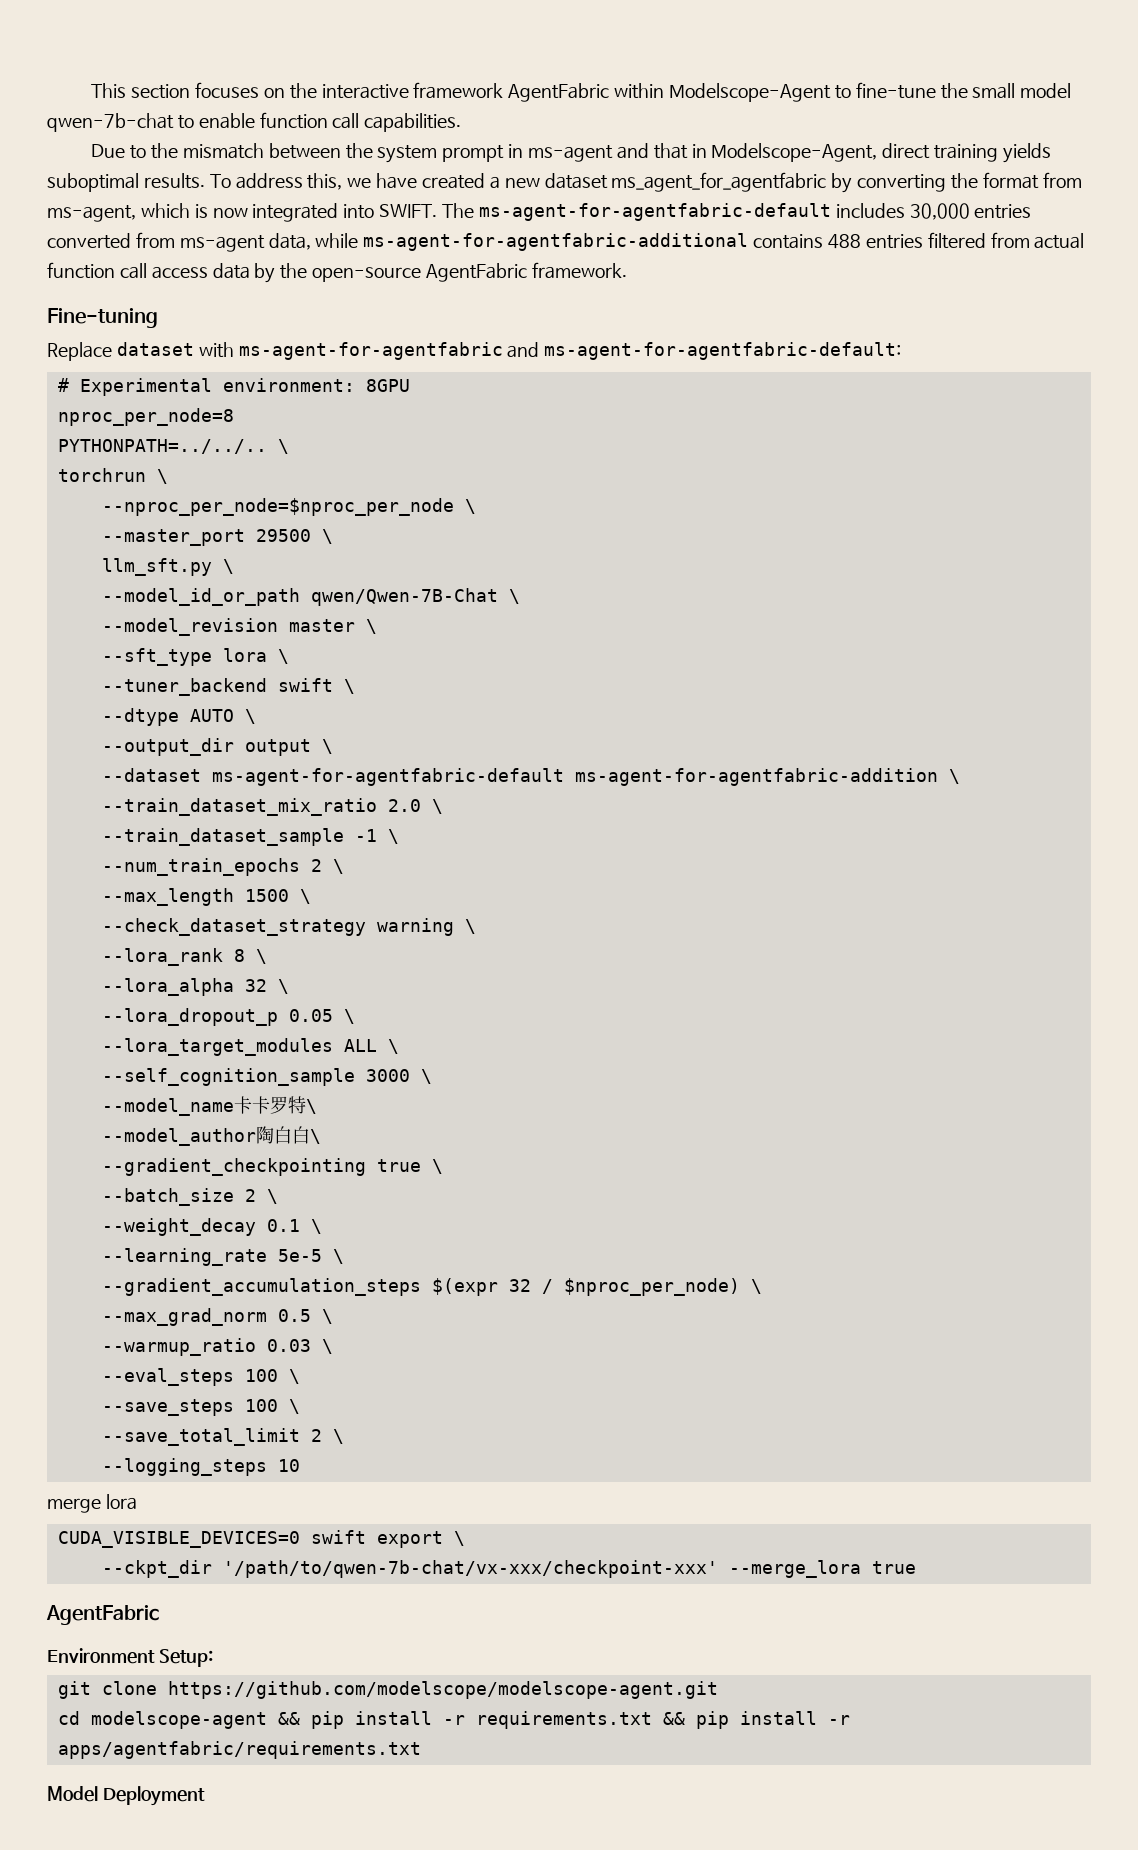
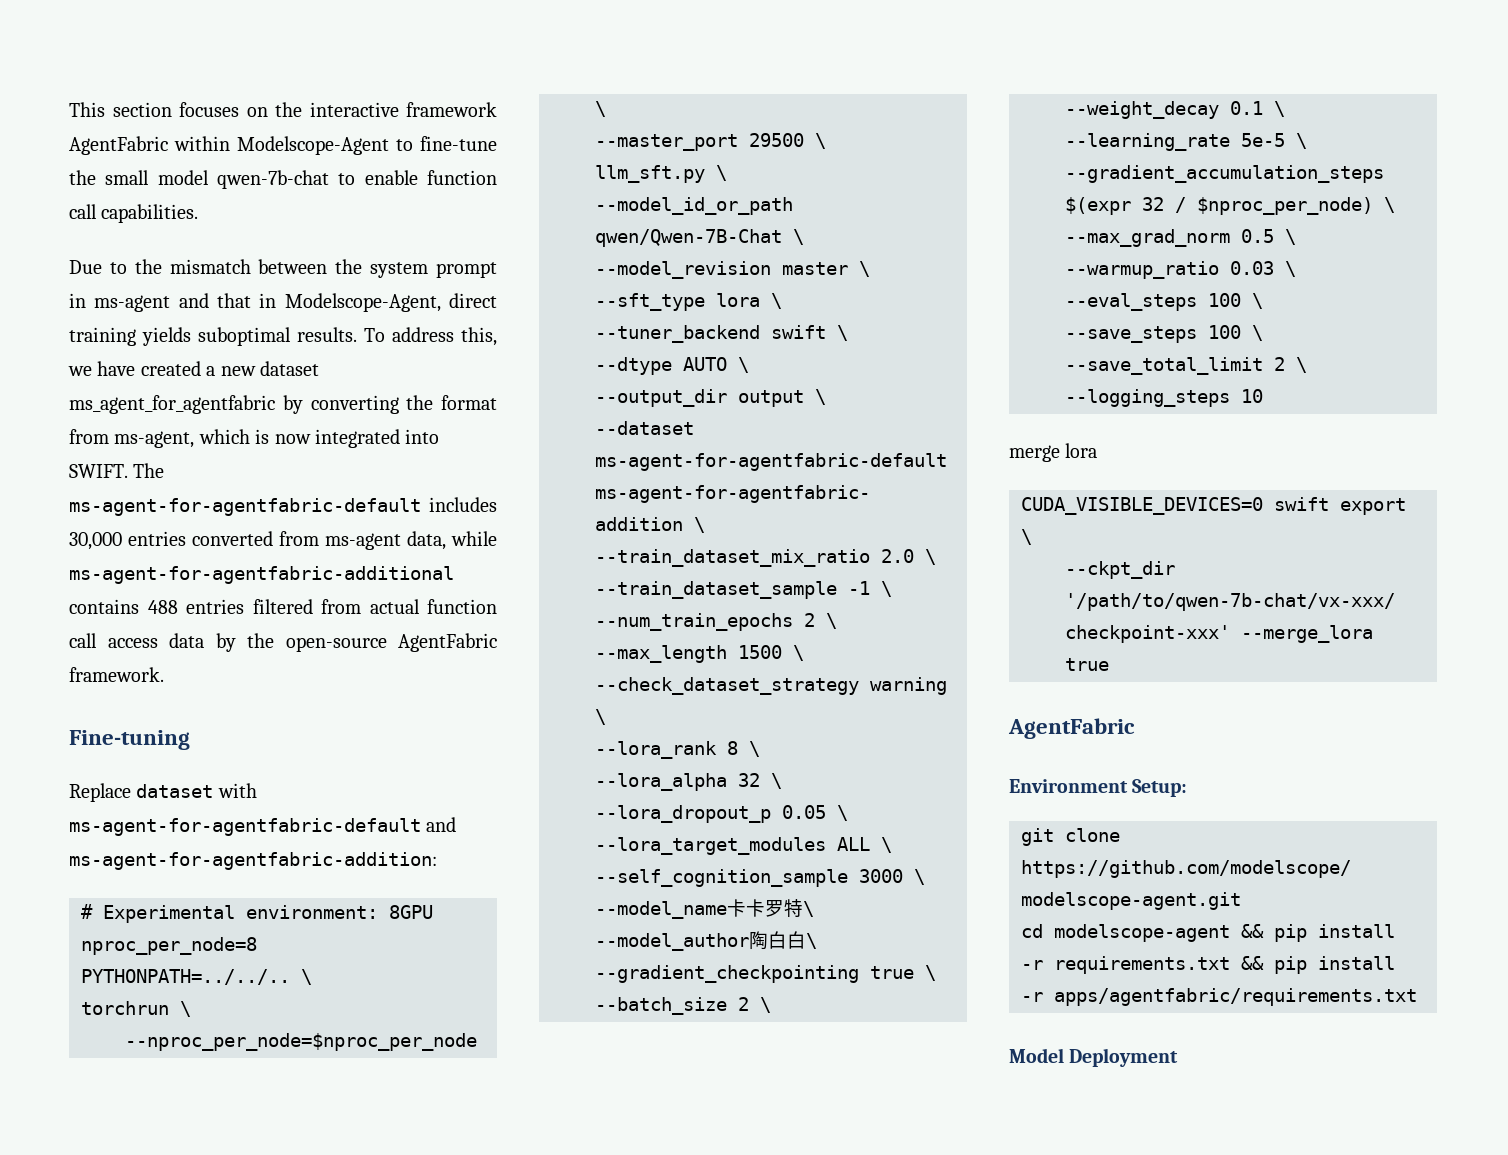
[238,342,902,360] ms-agent-for-agentfabric and ms-agent-for-agentfabric-default: -> [69,817,457,836] [69,852,437,870] ms-agent-for-agentfabric-default and ms-agent-for-agentfabric-addition:

